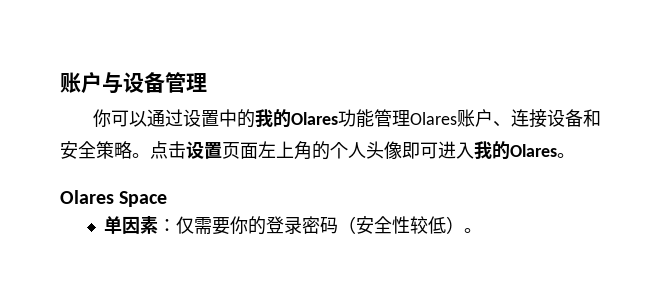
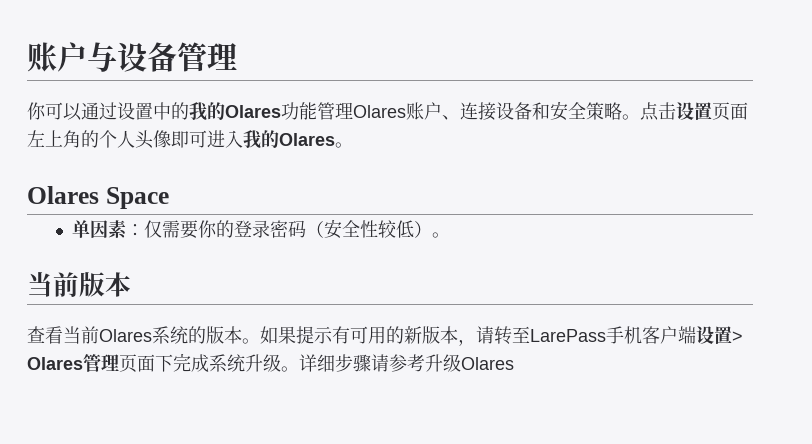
(483, 230) none -> [27,272,131,297] [27,326,743,346] [27,353,514,373] // 当前版本 // 查看当前Olares系统的版本。如果提示有可用的新版本，请转至LarePass手机客户端设置> Olares管理页面下完成系统升级。详细步骤请参考升级Olares

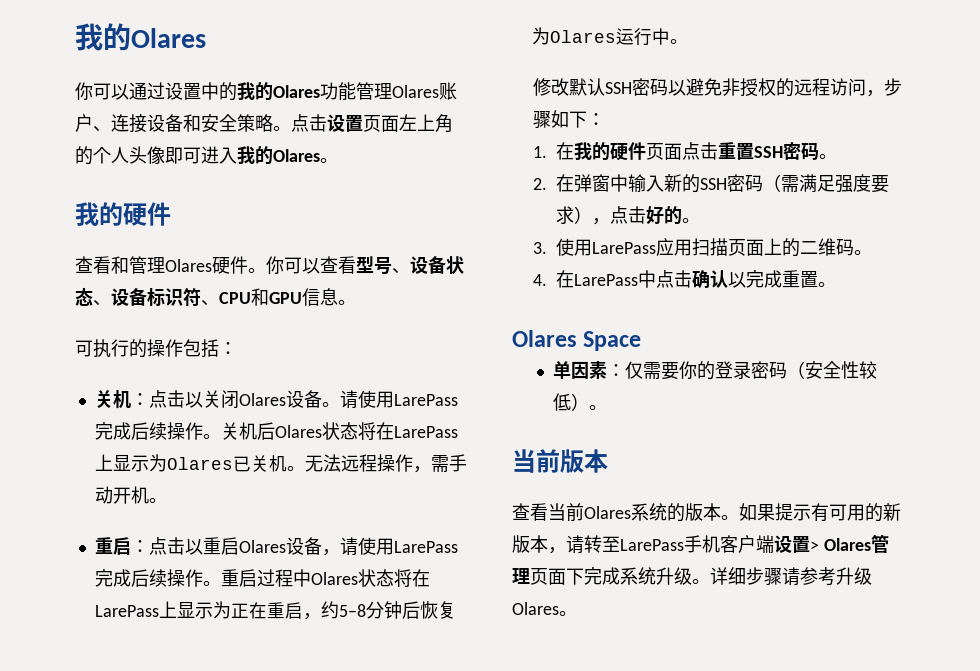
[27,42,237,72] 账户与设备管理 -> [75,23,206,51] 我的Olares
(353, 145) none -> [75,202,171,226] [75,256,464,274] [75,287,356,306] [75,339,237,358] [94,390,458,409] [94,422,458,440] [94,454,467,473] [94,486,167,504] [94,537,458,556] [94,569,430,587] [94,601,456,620] [531,27,688,46] [533,78,903,97] [533,110,606,129] [533,142,838,161] [533,174,890,193] [556,206,701,225] [533,238,873,257] [533,270,837,289] // 我的硬件 // 查看和管理Olares硬件。你可以查看型号、设备状态、设备标识符、CPU和GPU信息。 // 可执行的操作包括： // 关机：点击以关闭Olares设备。请使用LarePass完成后续操作。关机后Olares状态将在LarePass上显示为Olares已关机。无法远程操作，需手动开机。 // 重启：点击以重启Olares设备，请使用LarePass完成后续操作。重启过程中Olares状态将在LarePass上显示为正在重启，约5–8分钟后恢复为Olares运行中。 // 修改默认SSH密码以避免非授权的远程访问，步骤如下： // 1.在我的硬件页面点击重置SSH密码。 // 2.在弹窗中输入新的SSH密码（需满足强度要求），点击好的。 // 3.使用LarePass应用扫描页面上的二维码。 // 4.在LarePass中点击确认以完成重置。
(514, 363) none -> [559,611,577,616] 。

